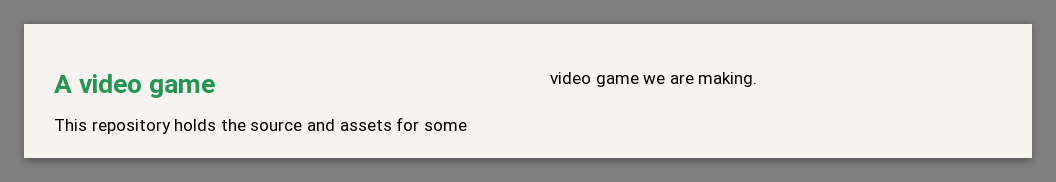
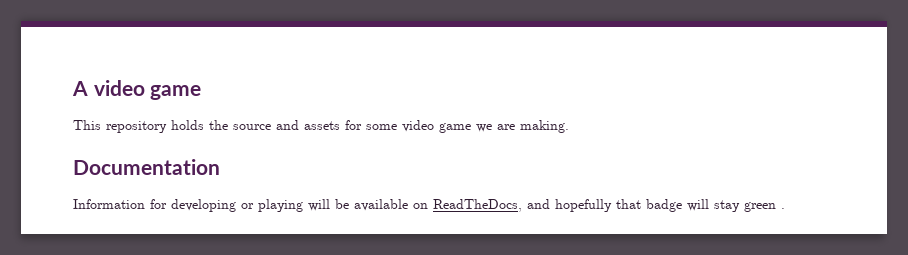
(758, 79) none -> [73,159,220,175] [73,199,785,212] // Documentation // Information for developing or playing will be available on ReadTheDocs, and hopefully that badge will stay green .

